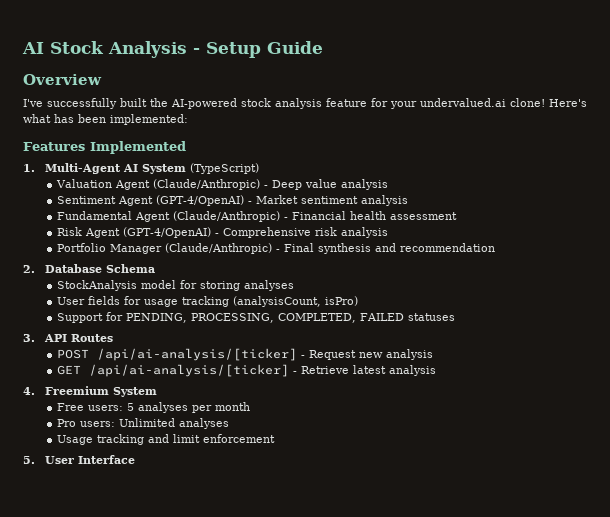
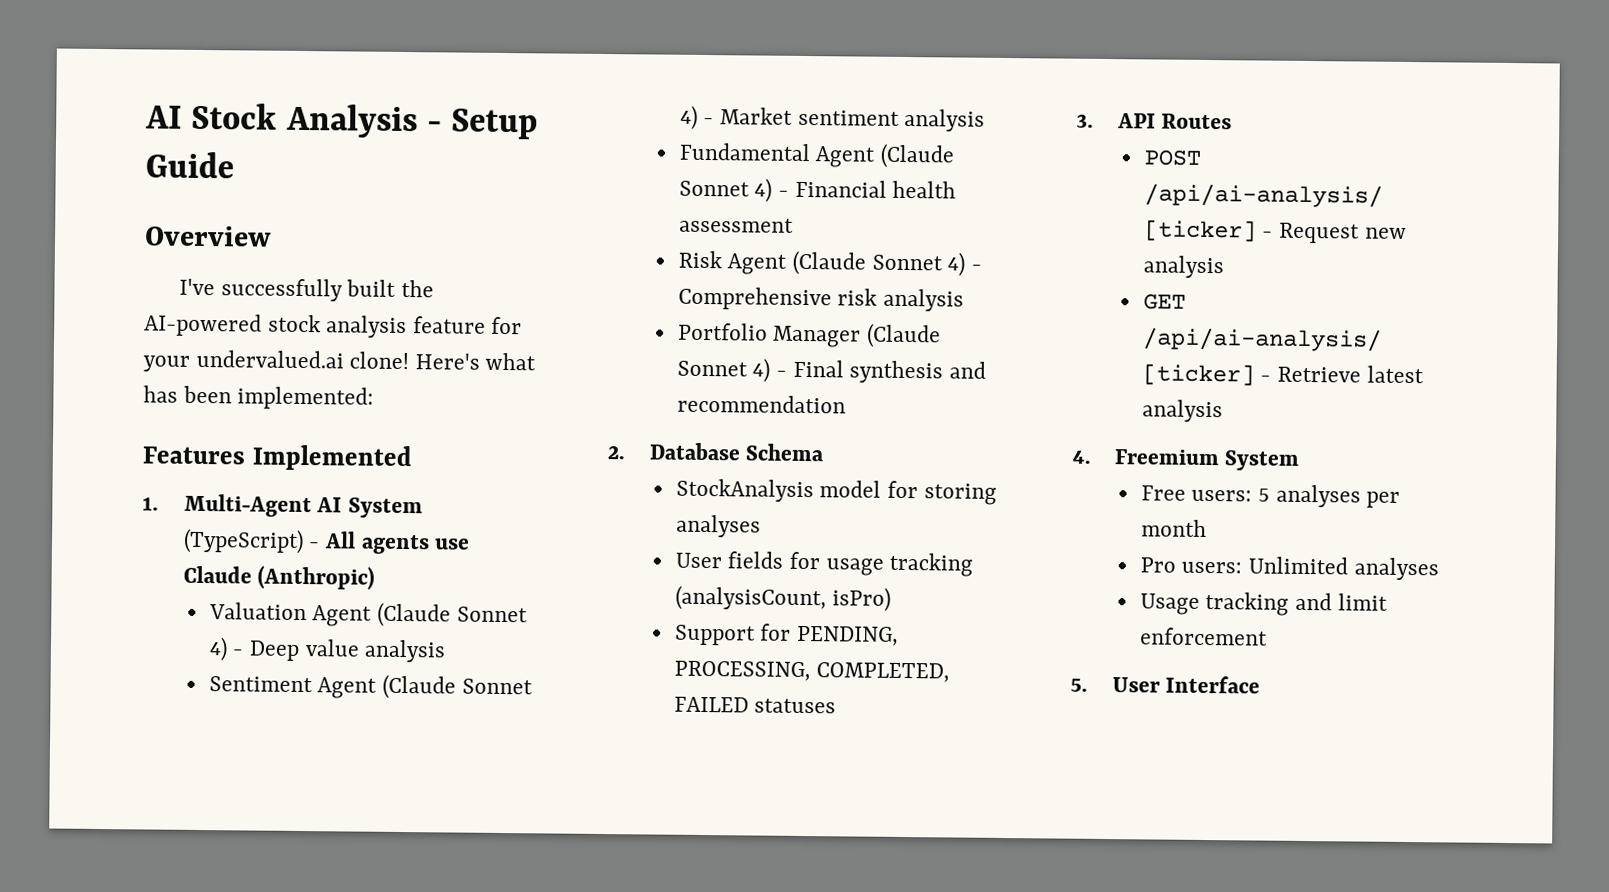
(259, 168) none -> [308,531,471,555] [182,565,376,590] - All agents use Claude (Anthropic)
[152,179,260,190] (Claude/Anthropic) -> [377,602,528,628] [208,637,228,662] (Claude Sonnet 4)
[155,195,244,206] (GPT-4/OpenAI) -> [382,674,533,700] [679,105,698,130] (Claude Sonnet 4)
[172,211,280,222] (Claude/Anthropic) -> [880,143,956,169] [678,178,773,203] (Claude Sonnet 4)
[122,227,211,238] (GPT-4/OpenAI) -> [792,250,966,277] (Claude Sonnet 4)
[164,243,272,254] (Claude/Anthropic) -> [866,323,942,349] [676,358,771,383] (Claude Sonnet 4)

